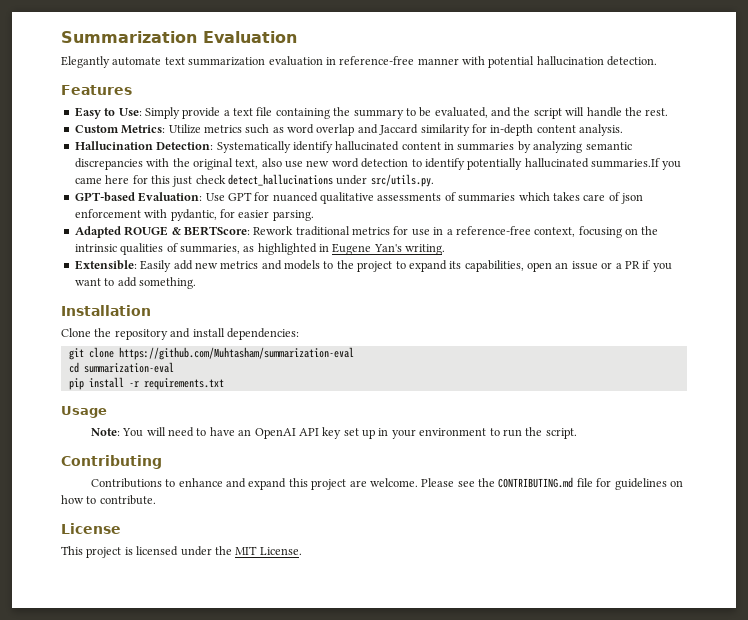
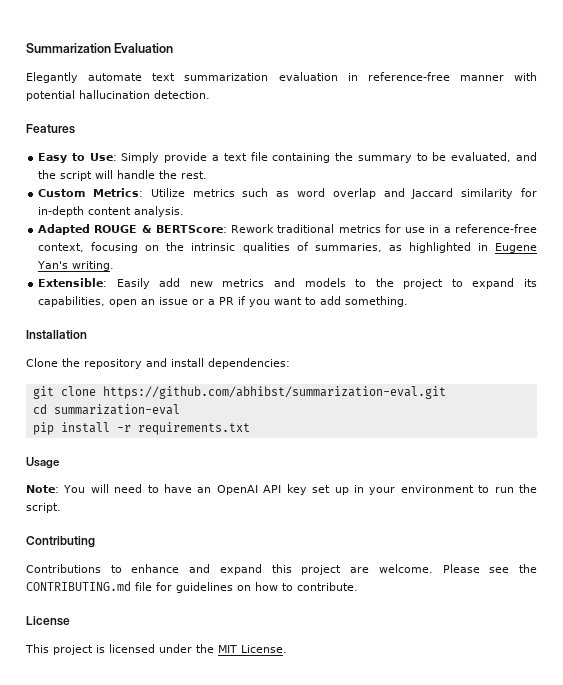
[74,141,632,153] [74,158,682,170] [74,174,434,187] [74,192,643,204] [74,209,314,221] // Hallucination Detection: Systematically identify hallucinated content in summaries by analyzing semantic discrepancies with the original text, also use new word detection to identify potentially hallucinated summaries.If you came here for this just check detect_hallucinations under src/utils.py. // GPT-based Evaluation: Use GPT for nuanced qualitative assessments of summaries which takes care of json enforcement with pydantic, for easier parsing. -> (185, 211) none
[118,347,354,360] https://github.com/Muhtasham/summarization-eval -> [102,386,446,399] https://github.com/abhibst/summarization-eval.git

